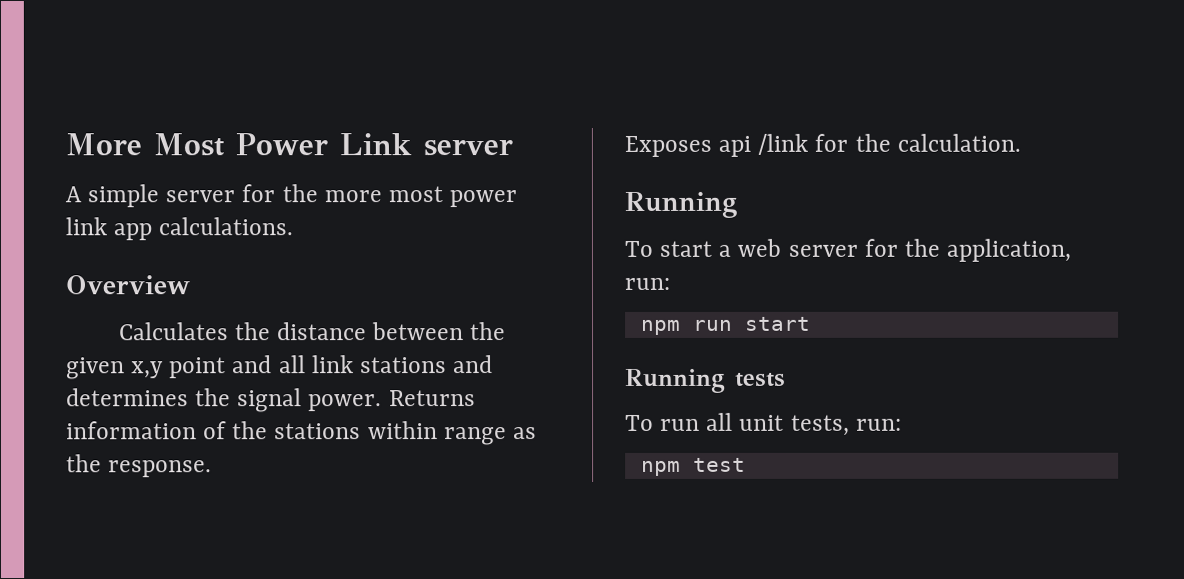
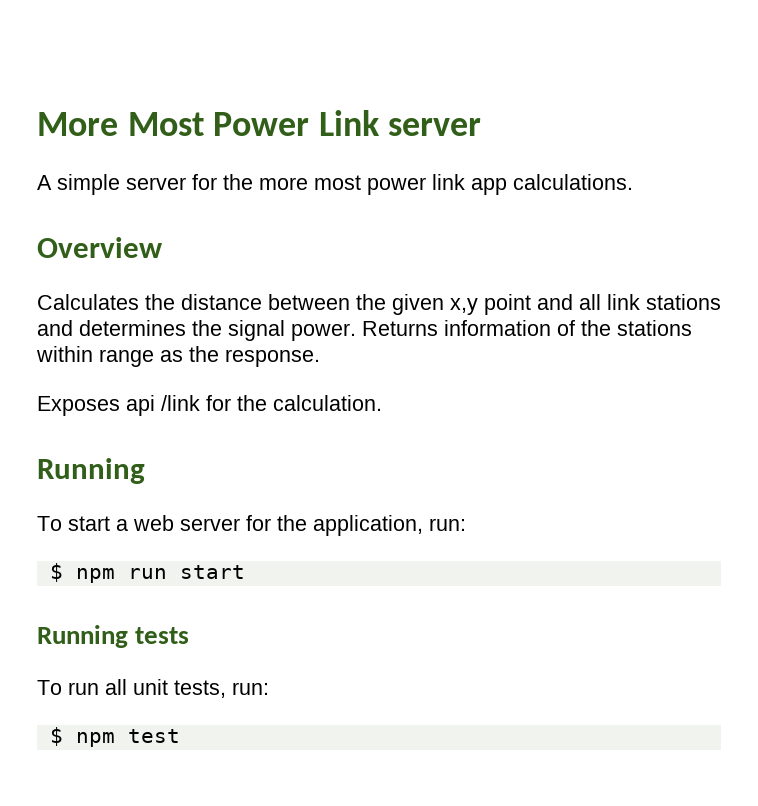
(671, 283) none -> [49,563,63,582] $
(902, 424) none -> [49,727,63,746] $

